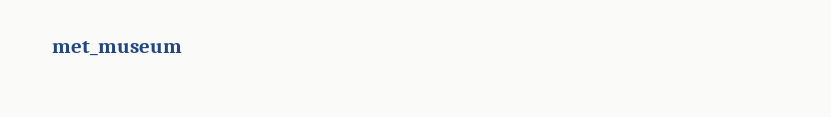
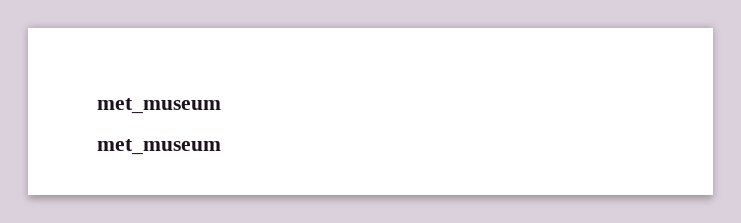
[52,41,182,56] met_museum -> [97,98,221,114] [97,139,221,155] met_museum // met_museum

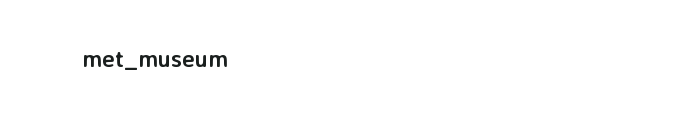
[97,98,221,114] [97,139,221,155] met_museum // met_museum -> [82,52,228,70] met_museum

